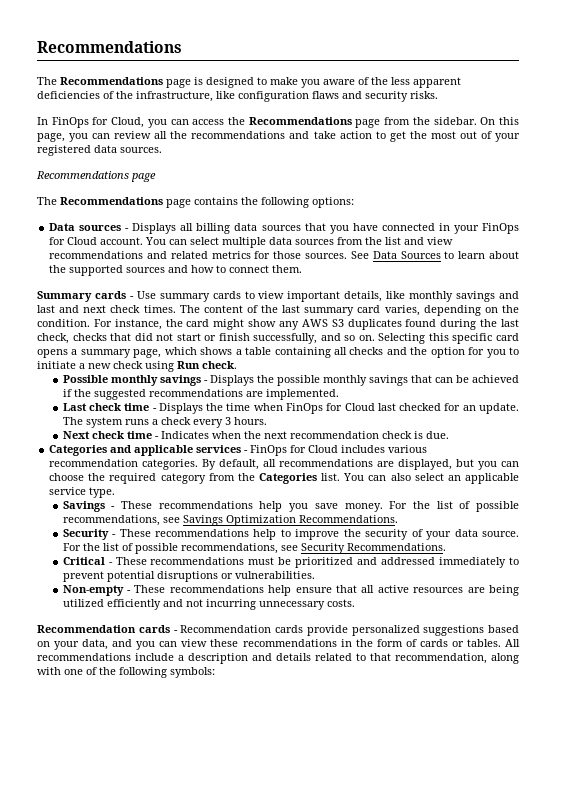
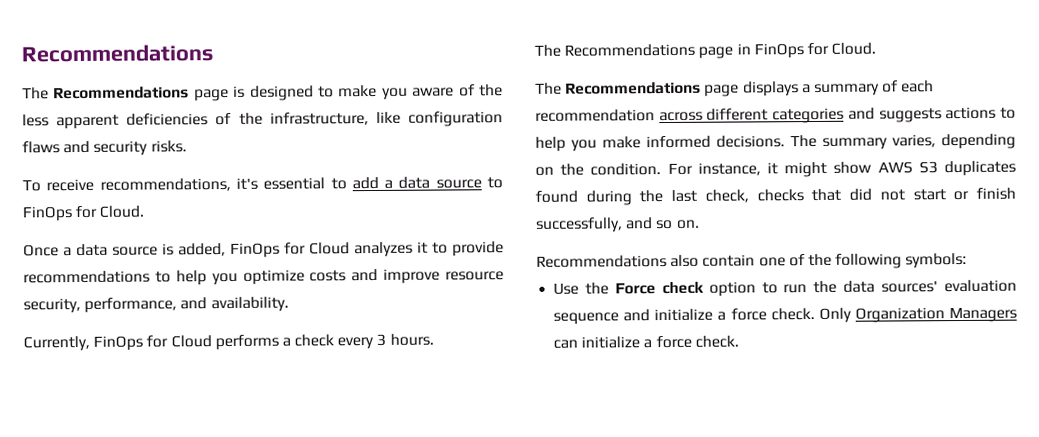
[37,117,519,128] [37,131,520,142] [37,145,162,156] [36,171,156,182] [37,197,354,208] [49,223,519,234] [49,237,454,248] [49,251,519,259] [49,265,303,276] [37,291,519,302] [37,305,381,316] In FinOps for Cloud, you can access the Recommendations page from the sidebar. On this page, you can review all the recommendations and take action to get the most out of your registered data sources. // Recommendations page // The Recommendations page contains the following options: // Data sources - Displays all billing data sources that you have connected in your FinOps for Cloud account. You can select multiple data sources from the list and view recommendations and related metrics for those sources. See Data Sources to learn about the supported sources and how to connect them. // Summary cards - Use summary cards to view important details, like monthly savings and last and next check times. The content of the last summary card -> [22,176,504,192] [22,205,145,222] [23,241,504,258] [23,268,504,286] [23,296,289,314] [23,333,434,352] [534,42,877,59] [535,80,935,97] [535,106,1016,124] [535,134,888,152] To receive recommendations, it's essential to add a data source to FinOps for Cloud. // Once a data source is added, FinOps for Cloud analyzes it to provide recommendations to help you optimize costs and improve resource security, performance, and availability. // Currently, FinOps for Cloud performs a check every 3 hours. // The Recommendations page in FinOps for Cloud. // The Recommendations page displays a summary of each recommendation across different categories and suggests actions to help you make informed decisions. The summary
[165,319,210,327] the card -> [767,162,778,175] it
[279,321,299,330] any -> (873, 167) none
[378,333,520,344] [37,347,519,358] [37,361,237,372] [62,375,520,386] [62,389,339,400] [62,403,519,414] [62,417,267,428] [62,431,449,439] [49,445,428,456] [49,459,519,470] [49,473,519,484] [49,487,116,498] [62,501,519,512] [62,515,398,526] [62,529,519,540] [62,543,446,554] [62,557,519,568] [62,571,315,582] [62,585,520,596] [62,599,355,610] [37,625,519,636] [37,639,520,650] [37,653,519,664] [37,667,61,675] Selecting this specific card opens a summary page, which shows a table containing all checks and the option for you to initiate a new check using Run check. // Possible monthly savings - Displays the possible monthly savings that can be achieved if the suggested recommendations are implemented. // Last check time - Displays the time when FinOps for Cloud last checked for an update. The system runs a check every 3 hours. // Next check time - Indicates when the next recommendation check is due. // Categories and applicable services - FinOps for Cloud includes various recommendation categories. By default, all recommendations are displayed, but you can choose the required category from the Categories list. You can also select an applicable service type. // Savings - These recommendations help you save money. For the list of possible recommendations, see Savings Optimization Recommendations. // Security - These recommendations help to improve the security of your data source. For the list of possible recommendations, see Security Recommendations. // Critical - These recommendations must be prioritized and addressed immediately to prevent potential disruptions or vulnerabilities. // Non-empty - These recommendations help ensure that all active resources are being utilized efficiently and not incurring unnecessary costs. // Recommendation cards - Recommendation cards provide personalized suggestions based on your data, and you can view these recommendations in the form of cards or tables. All recommendations include a description and details related to that recommendation, along with -> [536,254,756,268] // Recommendations also contain
(215, 672) none -> [553,279,1017,297] [553,306,1017,325] [553,335,739,349] // Use the Force check option to run the data sources' evaluation sequence and initialize a force check. Only Organization Managers can initialize a force check.

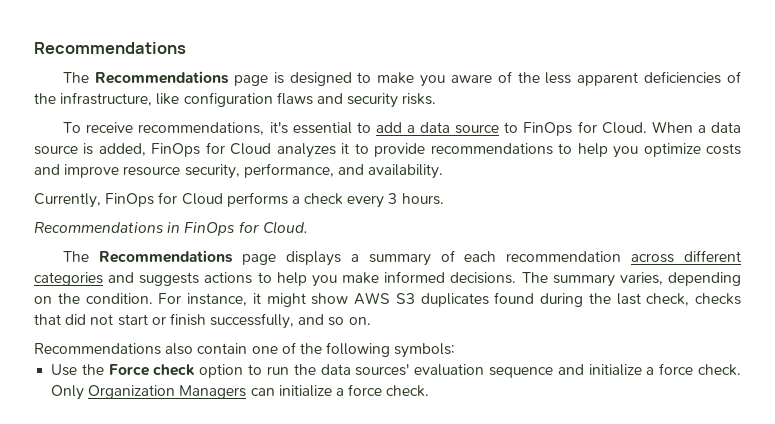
[23,244,59,257] // Once -> [651,121,693,133] When
[534,43,734,59] The Recommendations page -> [34,222,164,233] Recommendations

